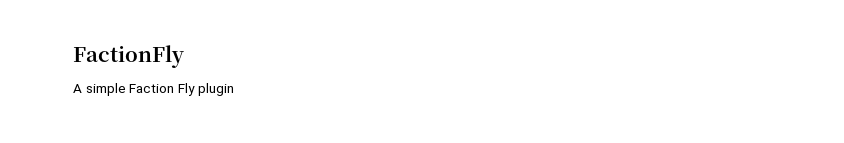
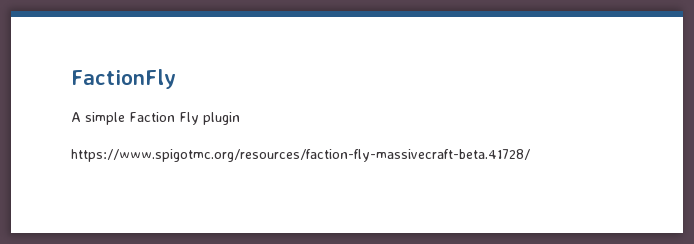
(234, 89) none -> [71,149,530,162] // https://www.spigotmc.org/resources/faction-fly-massivecraft-beta.41728/

